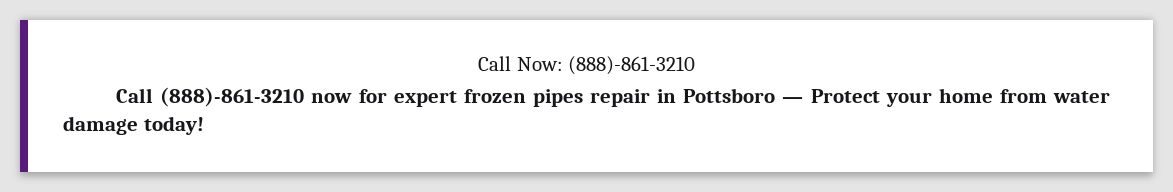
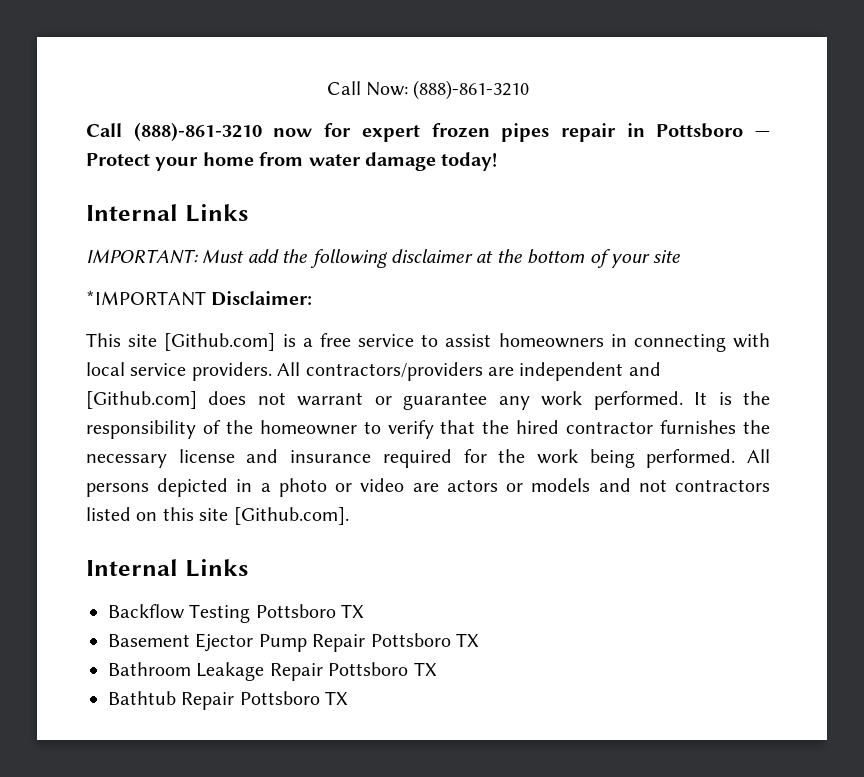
(204, 125) none -> [86,204,248,222] [86,249,681,268] [86,290,313,306] [86,333,770,352] [86,362,661,381] [86,391,770,410] [86,420,771,439] [86,449,770,468] [86,478,771,497] [86,507,349,525] [86,559,248,577] [108,604,365,623] [108,633,479,652] [108,662,437,681] [108,691,349,710] // Internal Links // IMPORTANT: Must add the following disclaimer at the bottom of your site // *IMPORTANT Disclaimer: // This site [Github.com] is a free service to assist homeowners in connecting with local service providers. All contractors/providers are independent and [Github.com] does not warrant or guarantee any work performed. It is the responsibility of the homeowner to verify that the hired contractor furnishes the necessary license and insurance required for the work being performed. All persons depicted in a photo or video are actors or models and not contractors listed on this site [Github.com]. // Internal Links // Backflow Testing Pottsboro TX // Basement Ejector Pump Repair Pottsboro TX // Bathroom Leakage Repair Pottsboro TX // Bathtub Repair Pottsboro TX

